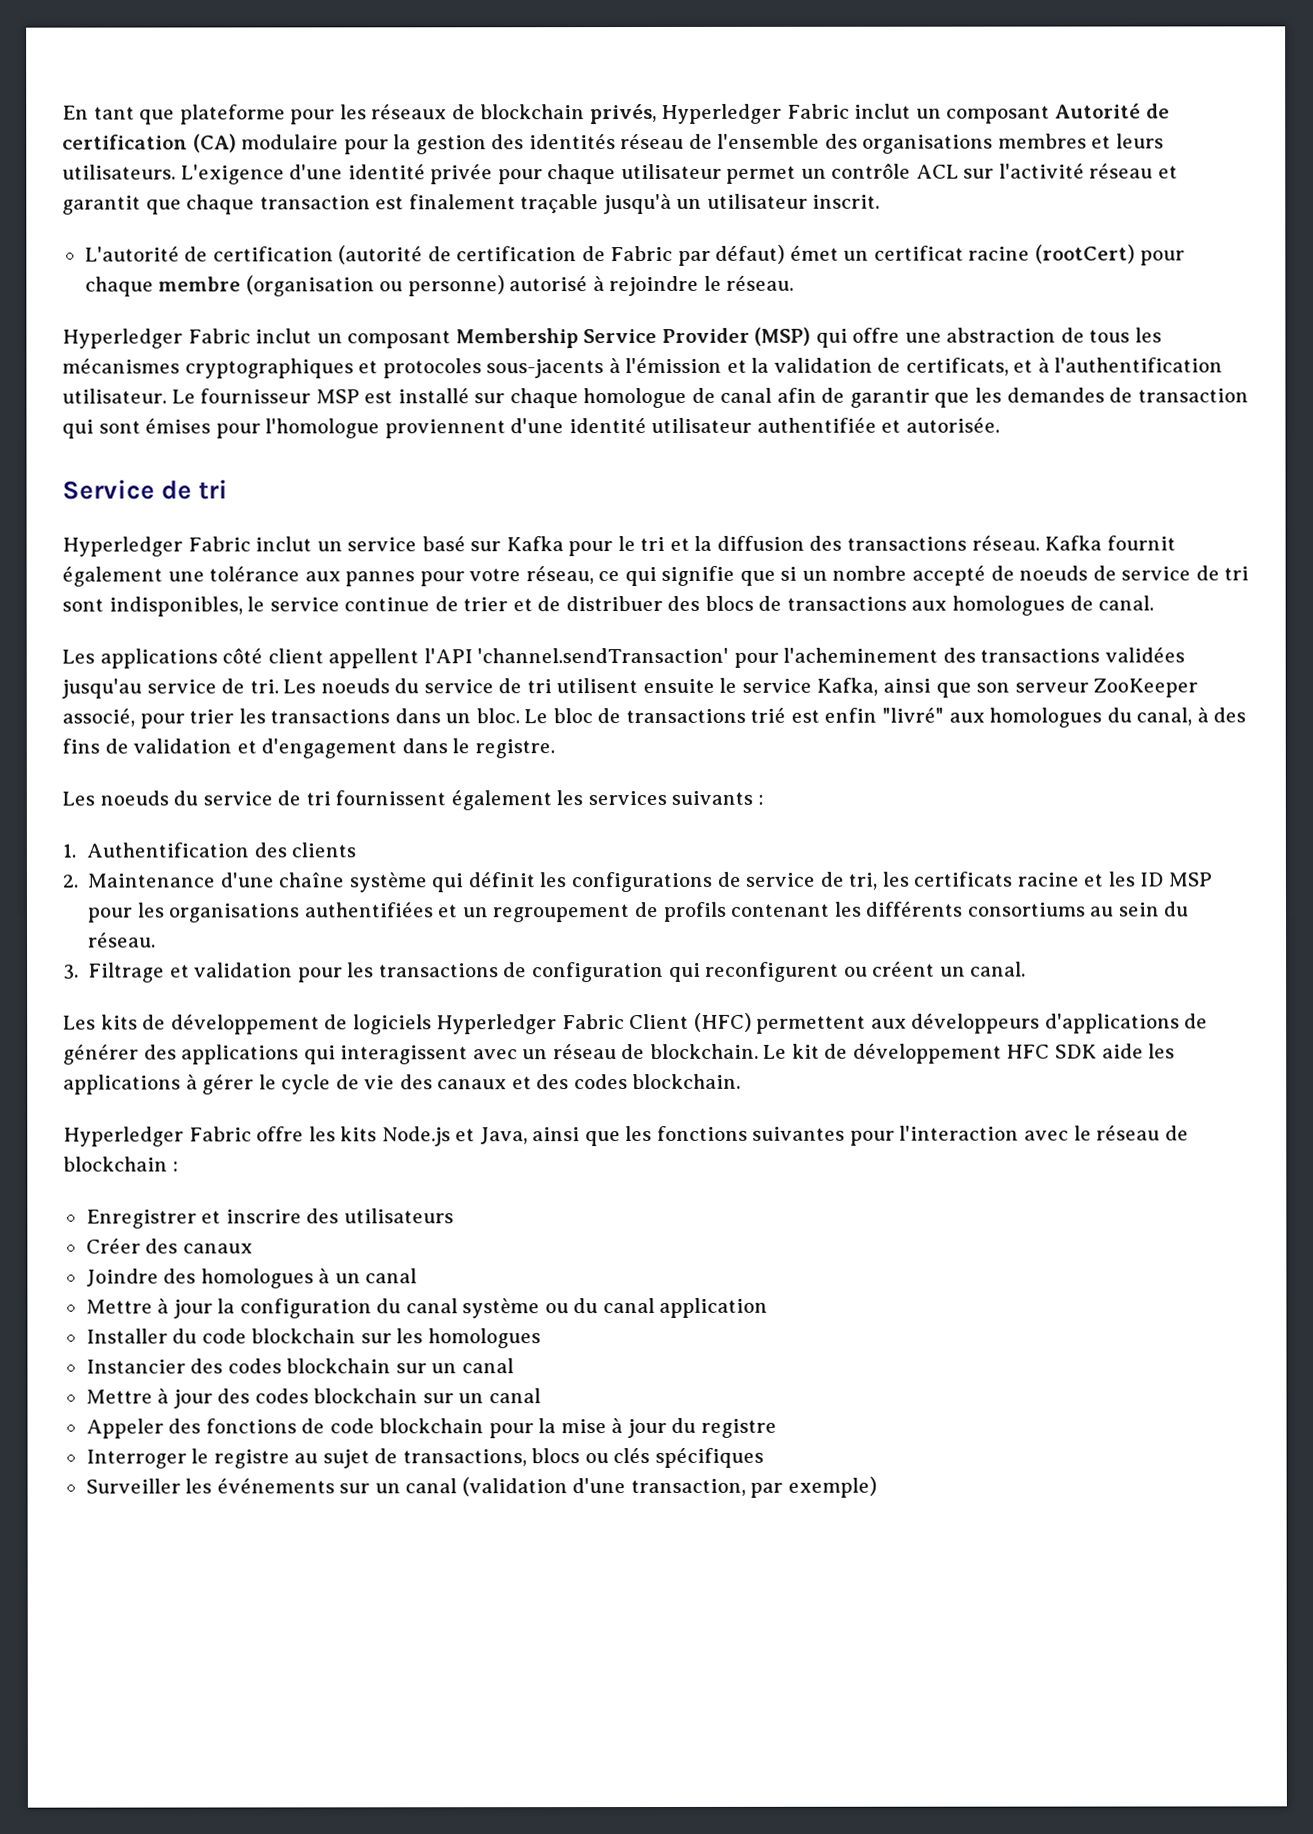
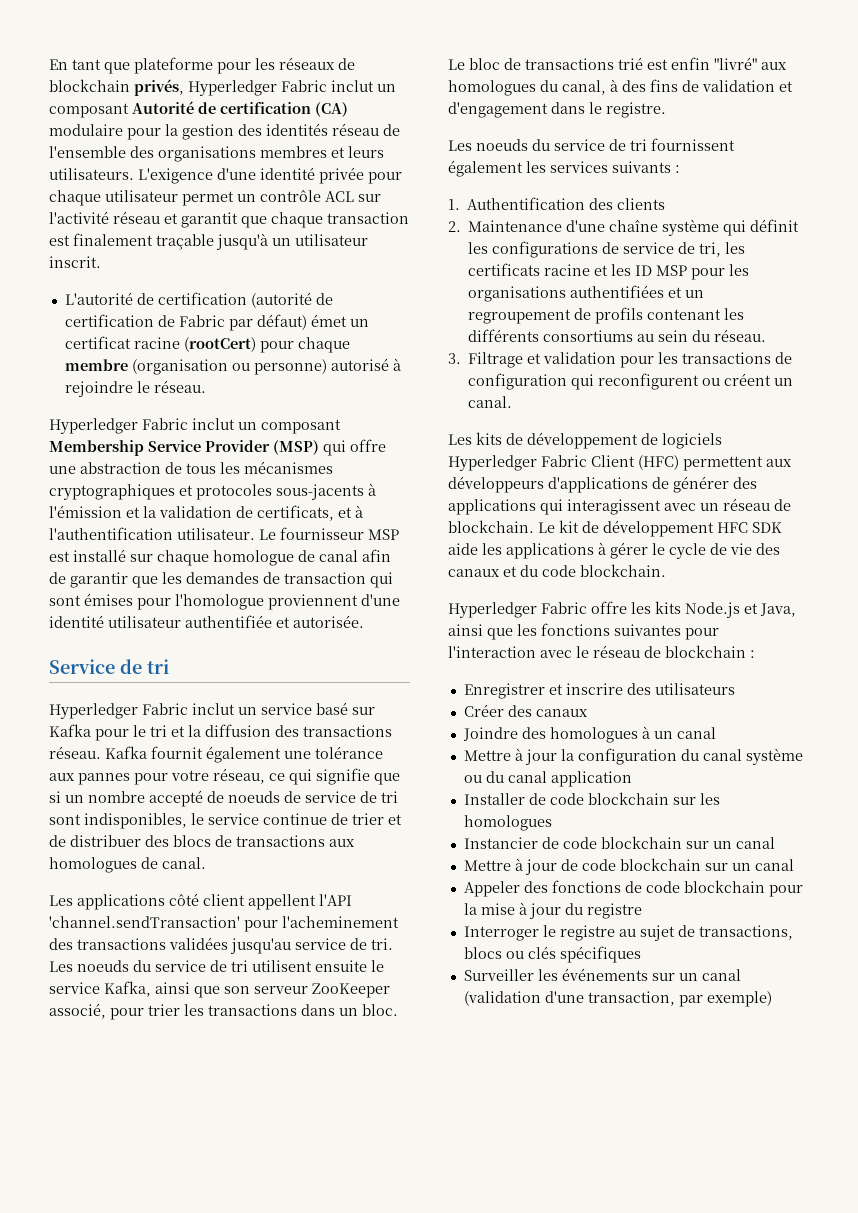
[536,1074,628,1090] des codes -> [520,565,576,577] du code
[172,1328,198,1344] du -> [528,793,546,805] de
[190,1358,282,1374] des codes -> [541,837,597,849] de code
[217,1388,309,1404] des codes -> [560,859,616,871] de code

